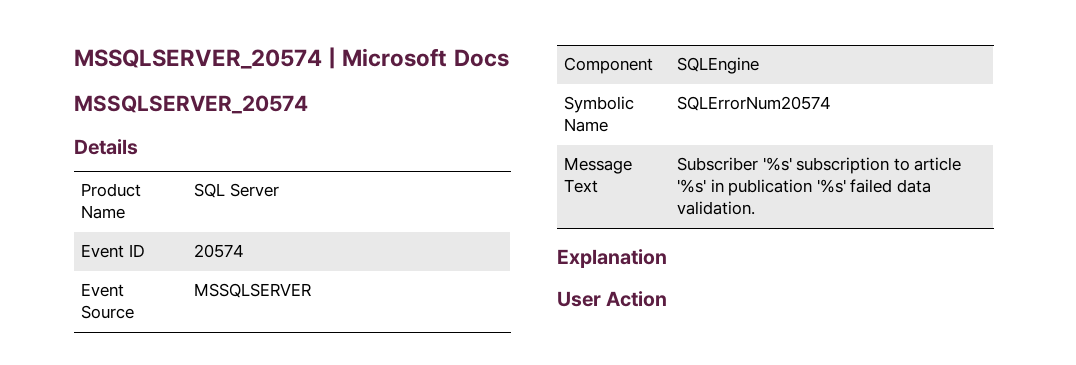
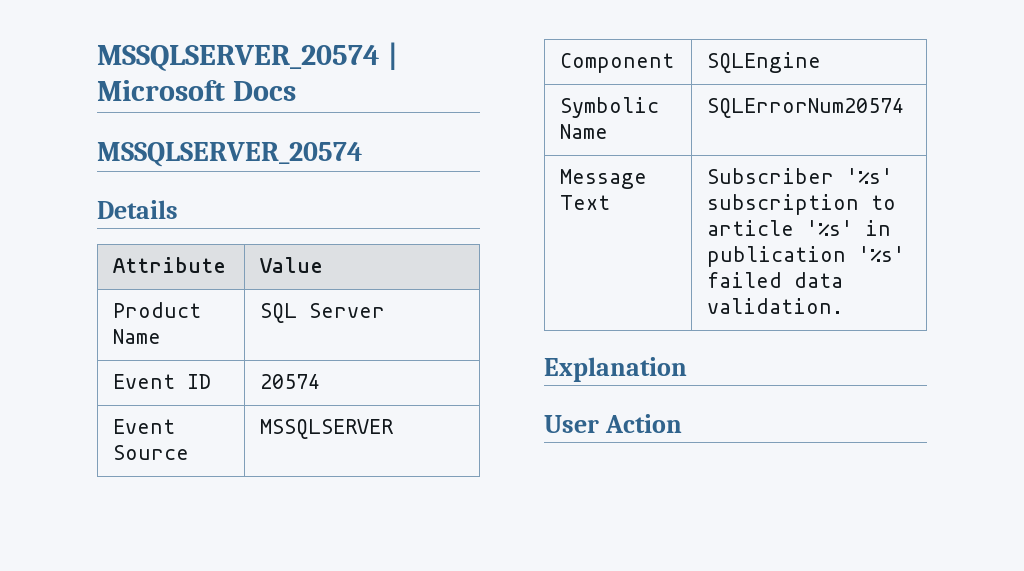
(138, 147) none -> [112,257,226,273] [259,257,323,273] // Attribute | Value

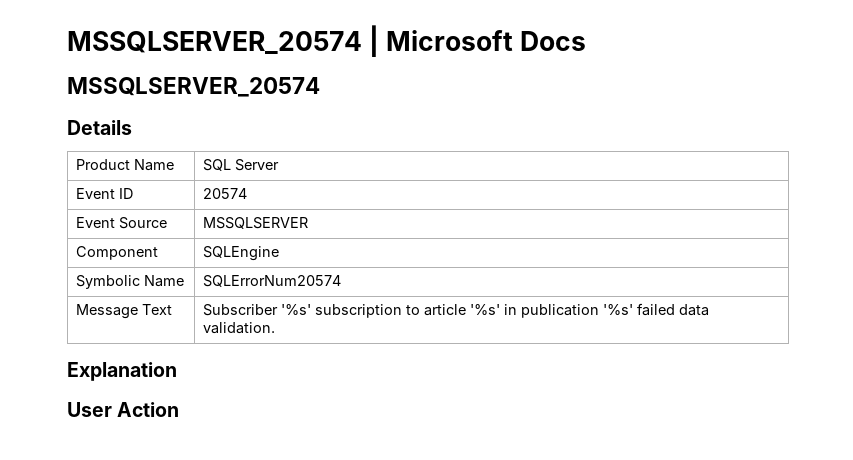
[112,257,226,273] [259,257,323,273] // Attribute | Value -> (132, 127) none

